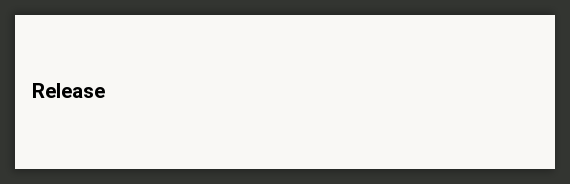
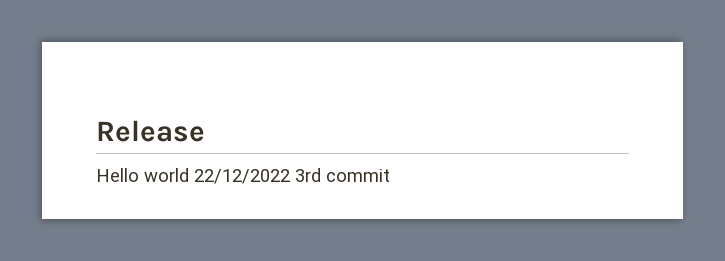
(105, 90) none -> [96,168,390,184] // Hello world 22/12/2022 3rd commit

